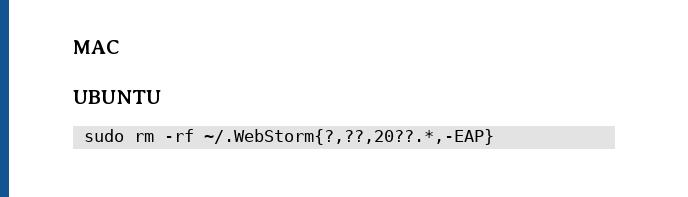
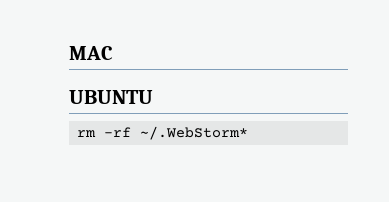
[83,129,124,142] sudo -> (153, 97) none
[203,129,494,145] ~/.WebStorm{?,??,20??.*,-EAP} -> [139,126,248,140] ~/.WebStorm*

